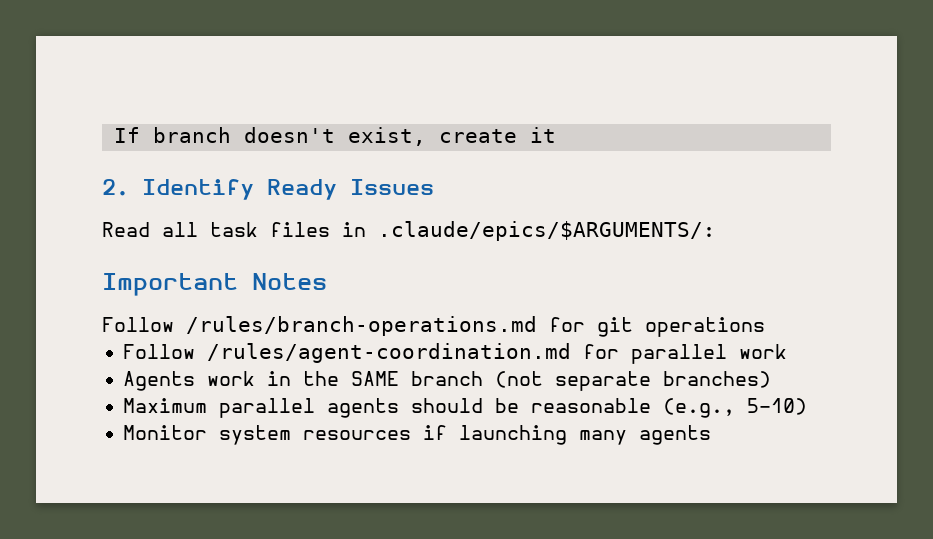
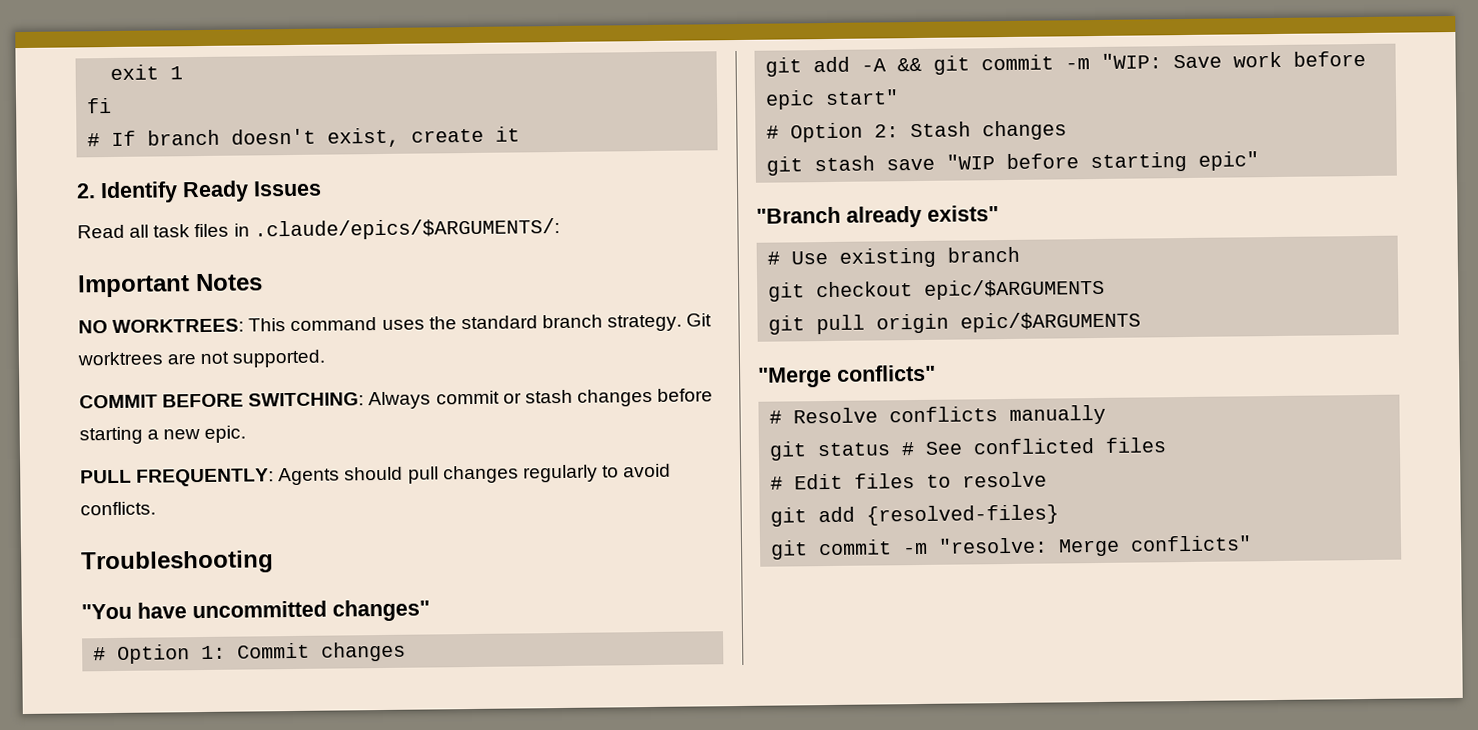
(113, 135) none -> [110,64,184,80] [86,97,113,114] [87,133,101,147] exit 1 // fi // #
[102,316,765,337] [123,343,788,364] [123,371,772,391] [123,398,808,418] [123,425,712,445] Follow /rules/branch-operations.md for git operations // Follow /rules/agent-coordination.md for parallel work // Agents work in the SAME branch (not separate branches) // Maximum parallel agents should be reasonable (e.g., 5-10) // Monitor system resources if launching many agents -> [78,313,713,334] [77,349,326,368] [79,388,714,410] [79,425,247,445] [80,463,672,487] [80,501,156,516] [81,550,274,575] [81,599,430,622] [93,641,407,664] [765,50,1367,77] [765,89,900,110] [766,120,1068,143] [766,151,1260,176] [756,205,999,228] [767,246,1021,268] [768,278,1106,302] [768,311,1142,335] [758,364,936,388] [769,404,1107,425] [769,437,1168,461] [770,471,1048,490] [770,504,1060,527] [770,535,1253,560] NO WORKTREES: This command uses the standard branch strategy. Git worktrees are not supported. // COMMIT BEFORE SWITCHING: Always commit or stash changes before starting a new epic. // PULL FREQUENTLY: Agents should pull changes regularly to avoid conflicts. // Troubleshooting // "You have uncommitted changes" // # Option 1: Commit changes // git add -A && git commit -m "WIP: Save work before epic start" // # Option 2: Stash changes // git stash save "WIP before starting epic" // "Branch already exists" // # Use existing branch // git checkout epic/$ARGUMENTS // git pull origin epic/$ARGUMENTS // "Merge conflicts" // # Resolve conflicts manually // git status # See conflicted files // # Edit files to resolve // git add {resolved-files} // git commit -m "resolve: Merge conflicts"

